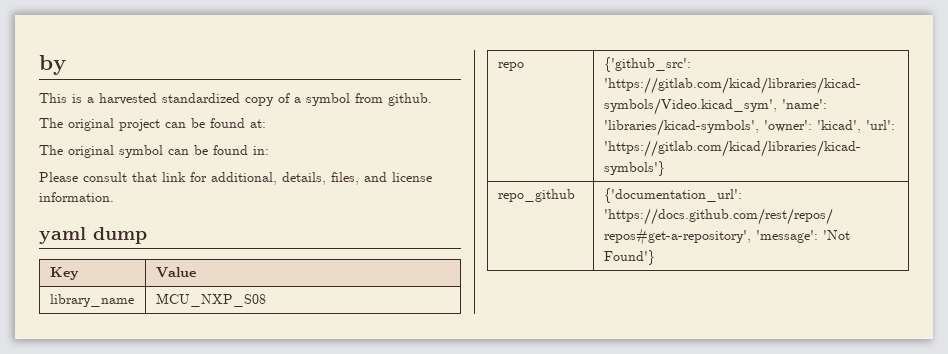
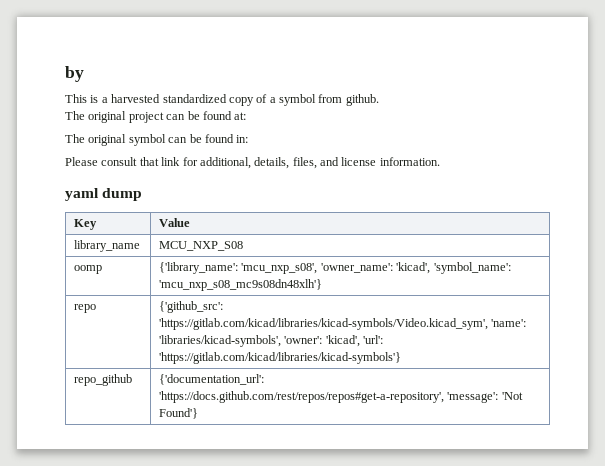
(266, 300) none -> [74,265,103,274] [159,262,511,274] [159,279,323,291] // oomp | {'library_name': 'mcu_nxp_s08', 'owner_name': 'kicad', 'symbol_name': 'mcu_nxp_s08_mc9s08dn48xlh'}

